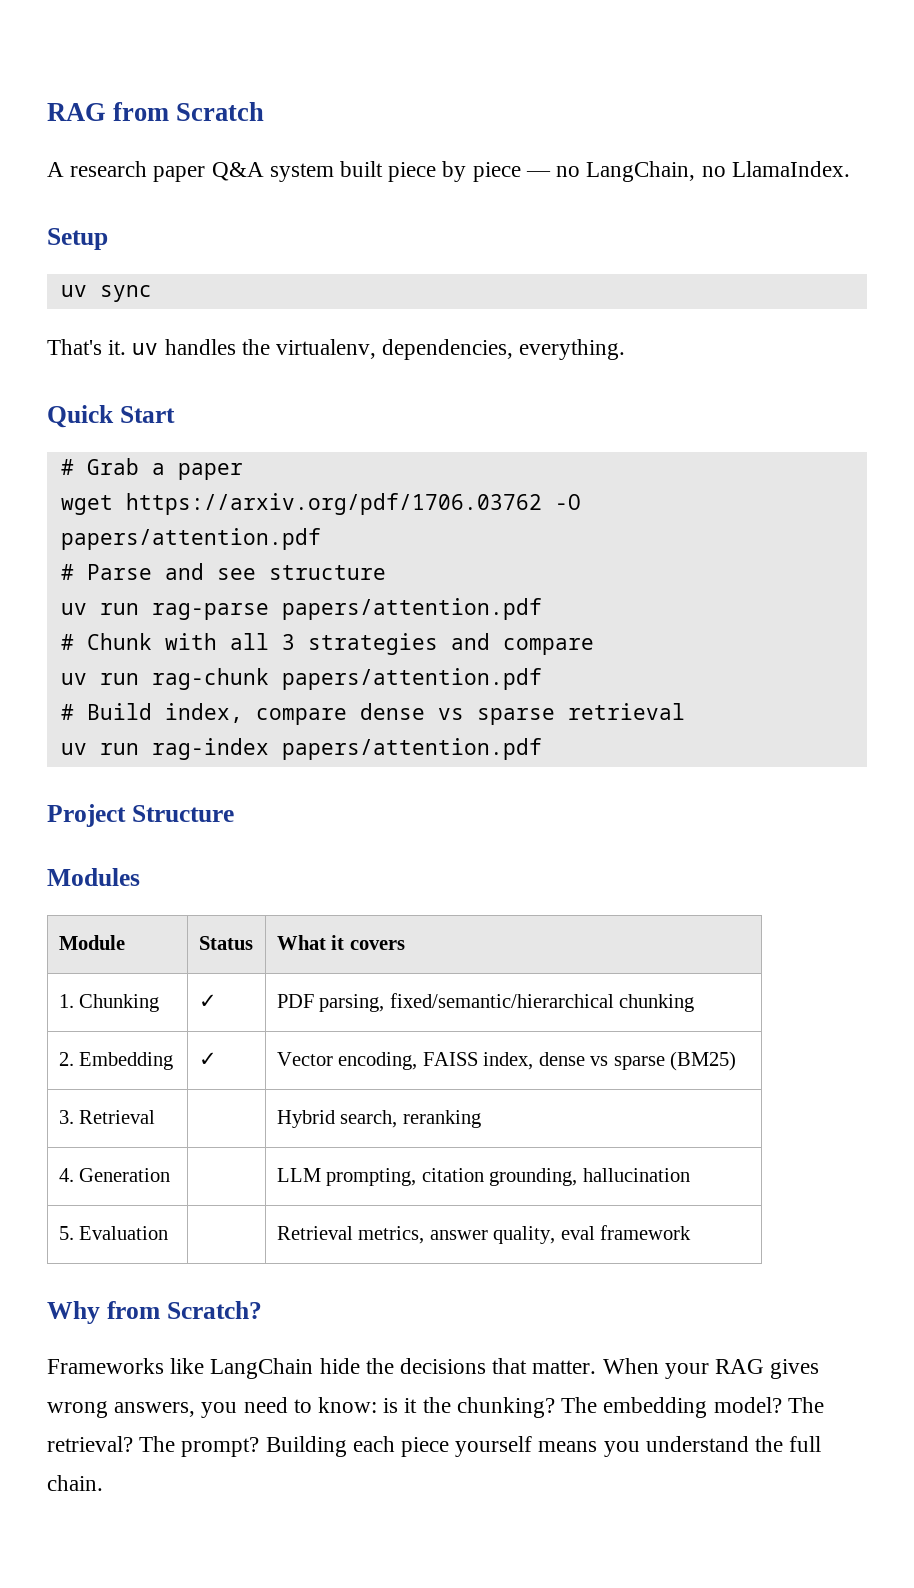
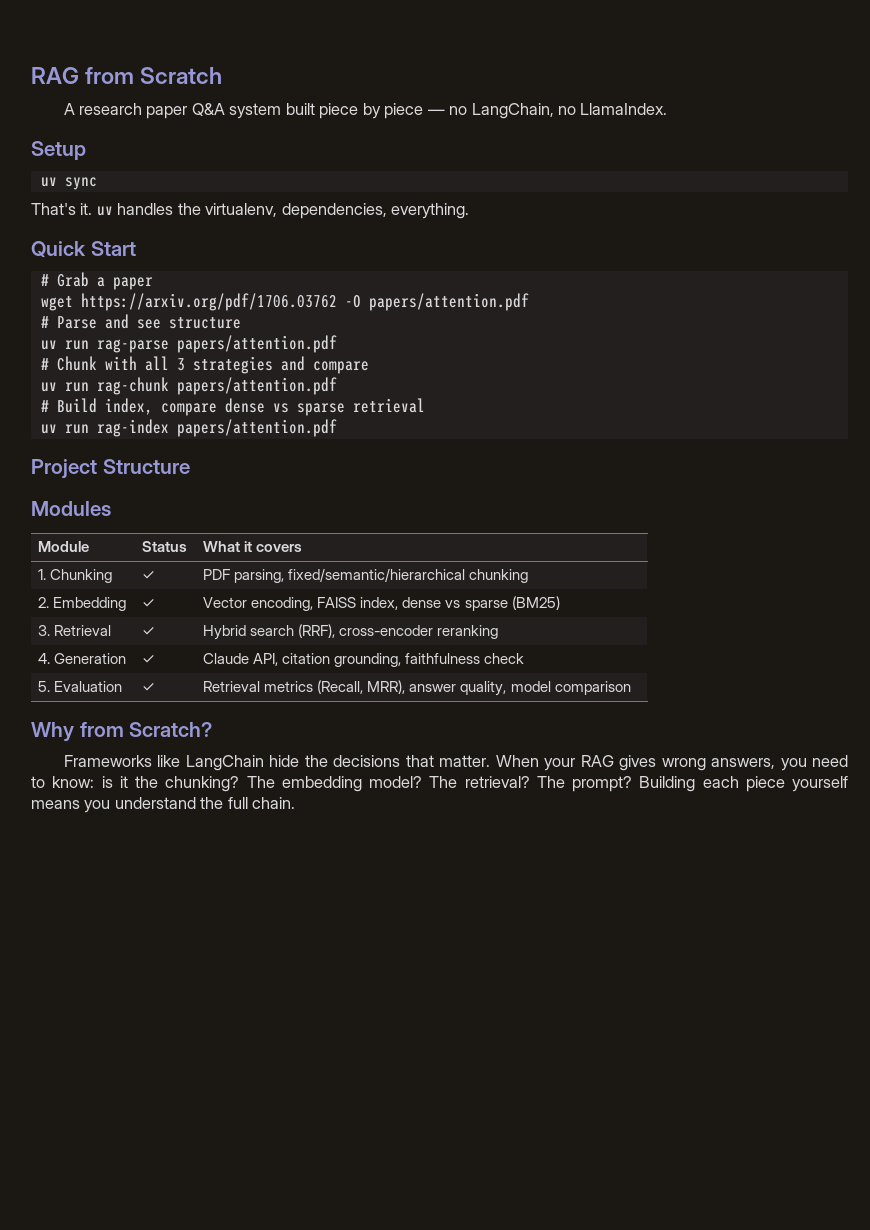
(156, 1117) none -> [142,627,156,636] ✓
[340,1110,398,1128] search, -> [250,624,434,638] search (RRF), cross-encoder
[276,1168,690,1186] | LLM prompting, citation grounding, hallucination -> [142,655,156,664] [203,653,525,667] ✓ | Claude API, citation grounding, faithfulness check
[276,1225,692,1244] | Retrieval metrics, answer quality, eval framework -> [142,683,156,692] [203,680,631,696] ✓ | Retrieval metrics (Recall, MRR), answer quality, model comparison

